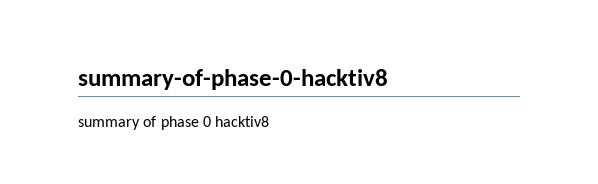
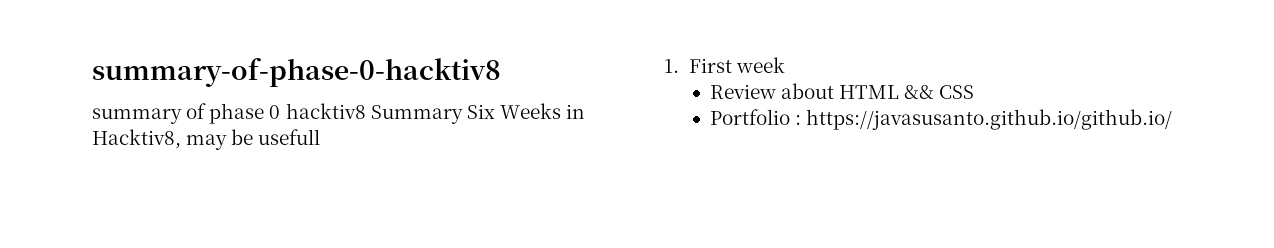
(270, 121) none -> [370,103,586,124] [92,129,321,150] [664,57,786,73] [709,83,975,99] [709,109,1173,130] Summary Six Weeks in Hacktiv8, may be usefull // 1. First week // Review about HTML && CSS // Portfolio : https://javasusanto.github.io/github.io/

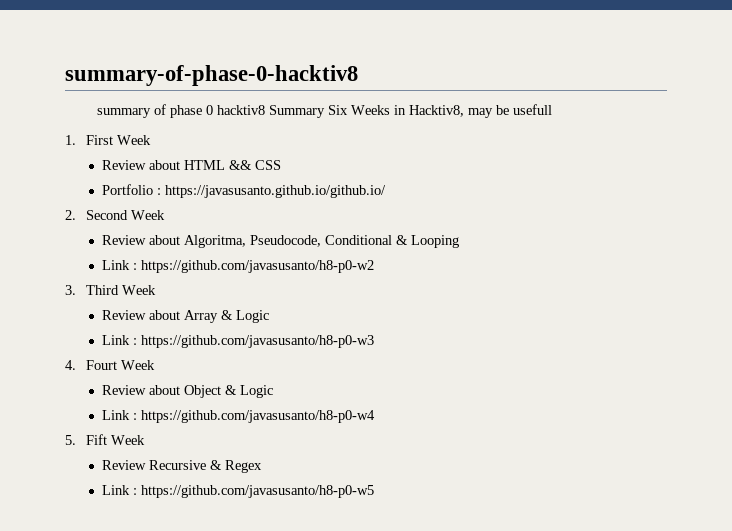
[736,57,786,73] week -> [116,135,151,145] Week
(1173, 119) none -> [65,210,165,220] [101,235,459,248] [101,260,374,273] [65,285,156,295] [101,310,269,323] [101,335,374,348] [65,360,155,370] [101,385,273,398] [101,410,375,423] [65,434,145,445] [101,460,262,473] [101,485,374,498] // 2. Second Week // Review about Algoritma, Pseudocode, Conditional & Looping // Link : https://github.com/javasusanto/h8-p0-w2 // 3. Third Week // Review about Array & Logic // Link : https://github.com/javasusanto/h8-p0-w3 // 4. Fourt Week // Review about Object & Logic // Link : https://github.com/javasusanto/h8-p0-w4 // 5. Fift Week // Review Recursive & Regex // Link : https://github.com/javasusanto/h8-p0-w5

